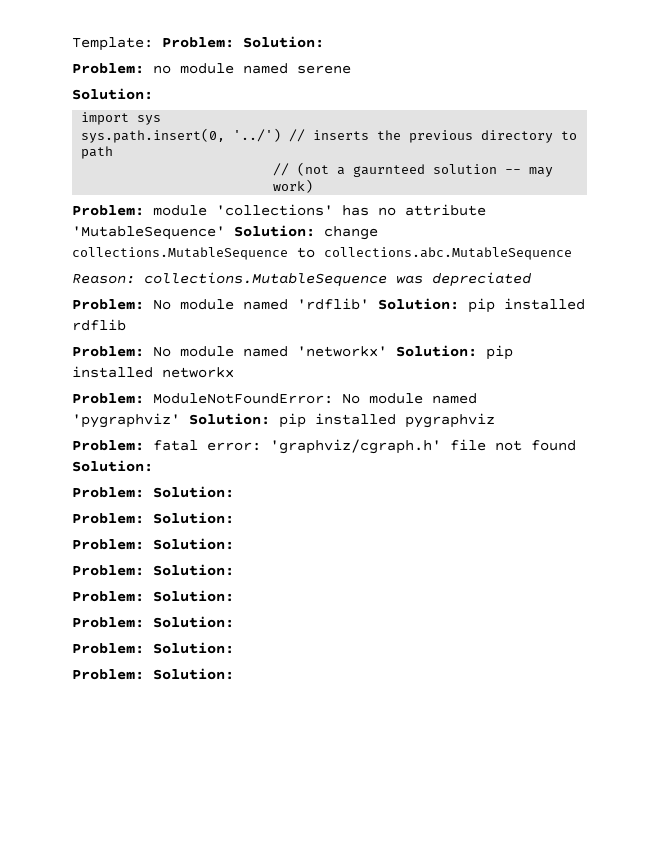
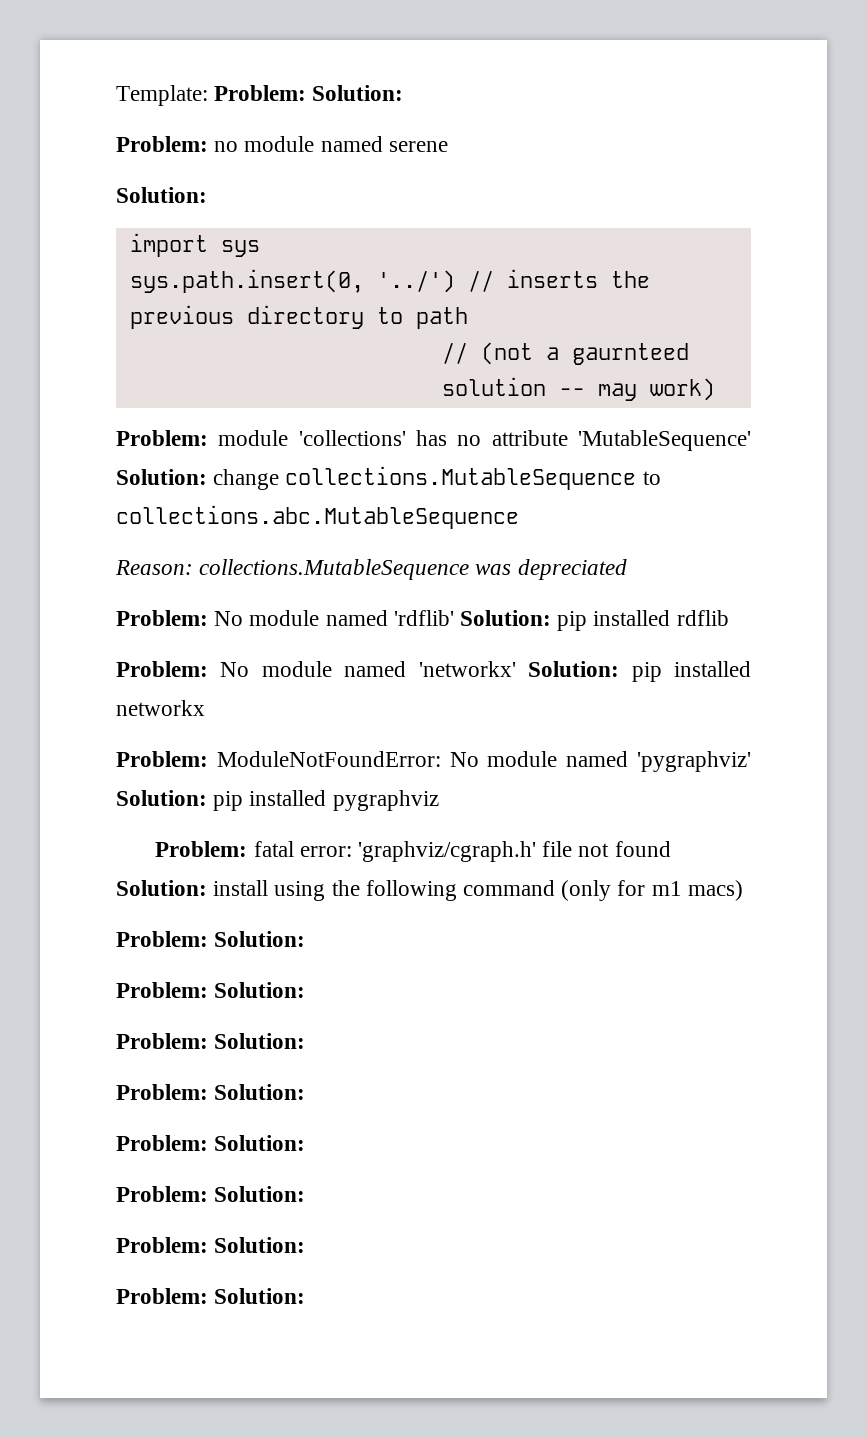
(153, 466) none -> [213,880,743,901] install using the following command (only for m1 macs)

